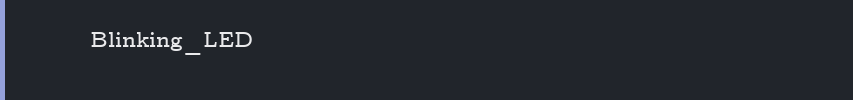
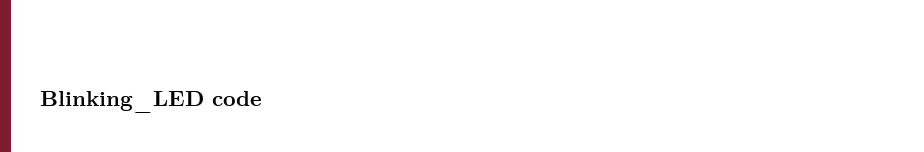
(253, 43) none -> [212,91,262,106] code

